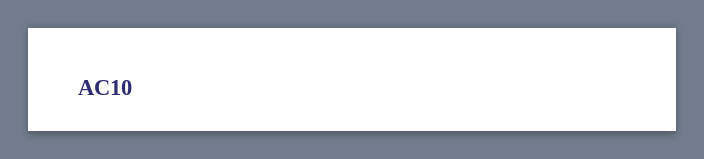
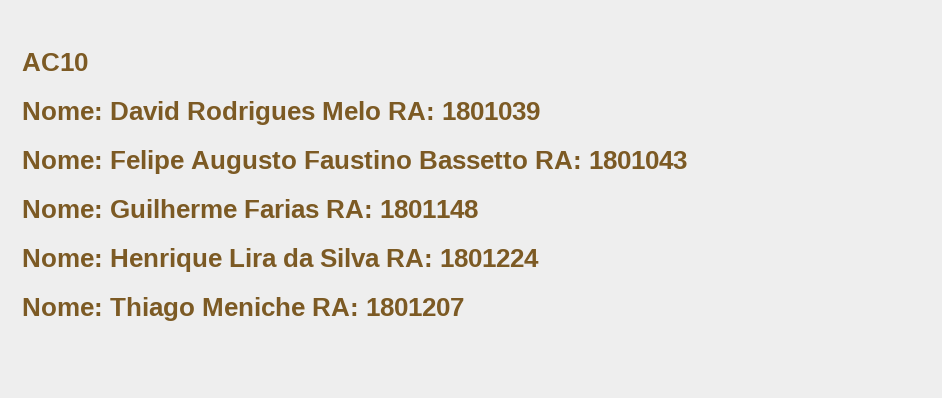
(132, 87) none -> [22,101,541,125] [22,150,688,174] [22,199,479,218] [22,248,540,272] [22,297,465,321] // Nome: David Rodrigues Melo RA: 1801039 // Nome: Felipe Augusto Faustino Bassetto RA: 1801043 // Nome: Guilherme Farias RA: 1801148 // Nome: Henrique Lira da Silva RA: 1801224 // Nome: Thiago Meniche RA: 1801207

